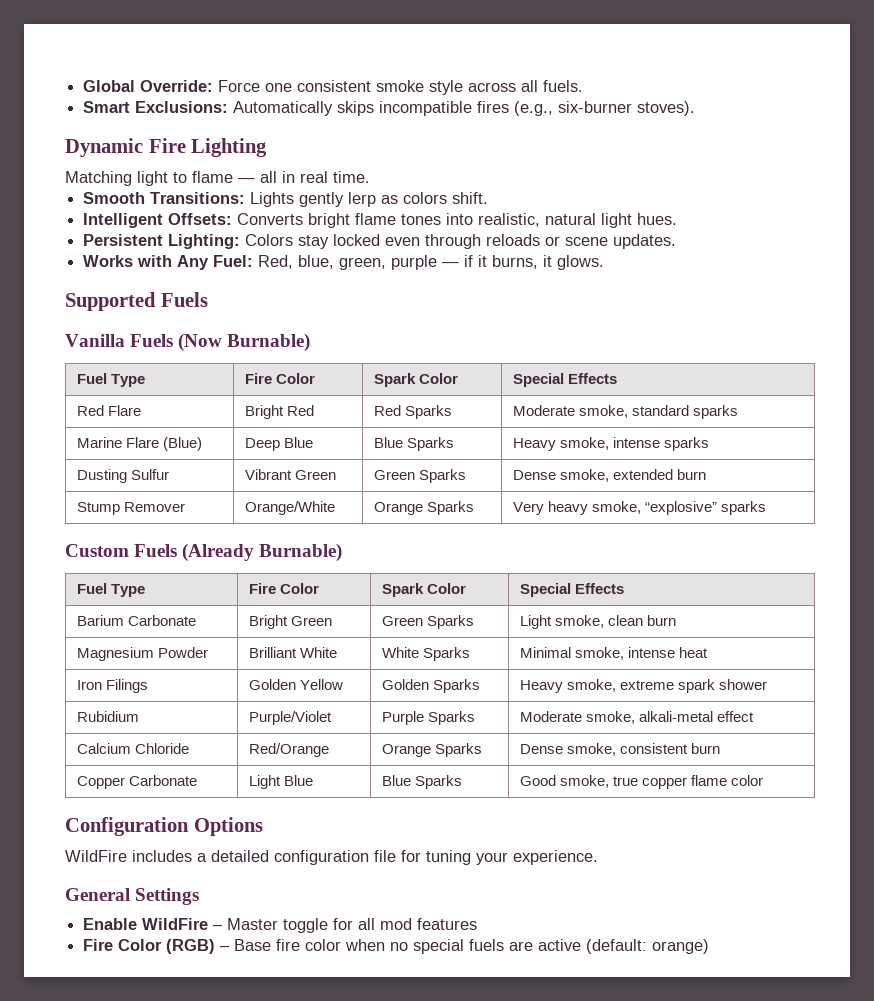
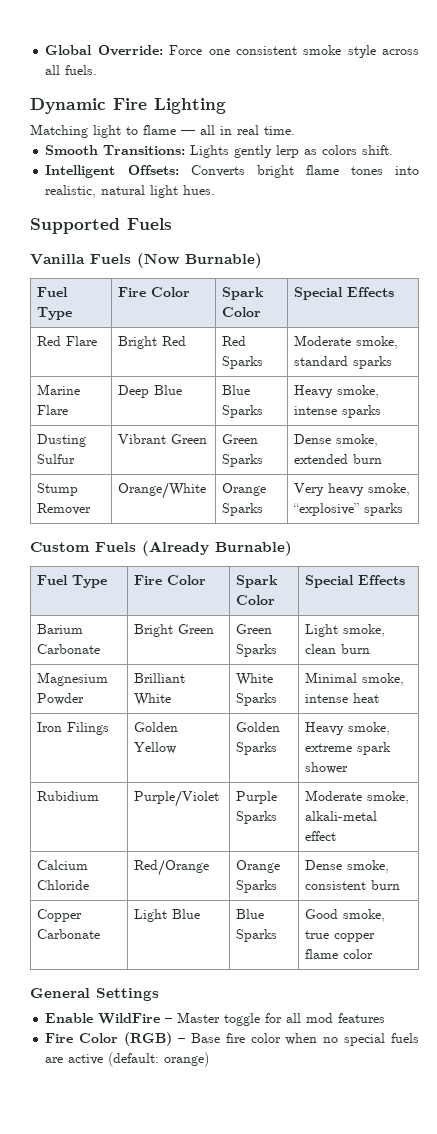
[83,101,696,116] // Smart Exclusions: Automatically skips incompatible fires (e.g., six-burner stoves). -> (98, 70) none
[83,234,677,249] [83,255,605,270] // Persistent Lighting: Colors stay locked even through reloads or scene updates. // Works with Any Fuel: Red, blue, green, purple — if it burns, it glows. -> (216, 190) none
[162,437,202,451] (Blue) -> (69, 410) none
[65,817,263,836] [65,850,598,865] // Configuration Options // WildFire includes a detailed configuration file for tuning your experience. -> (374, 954) none

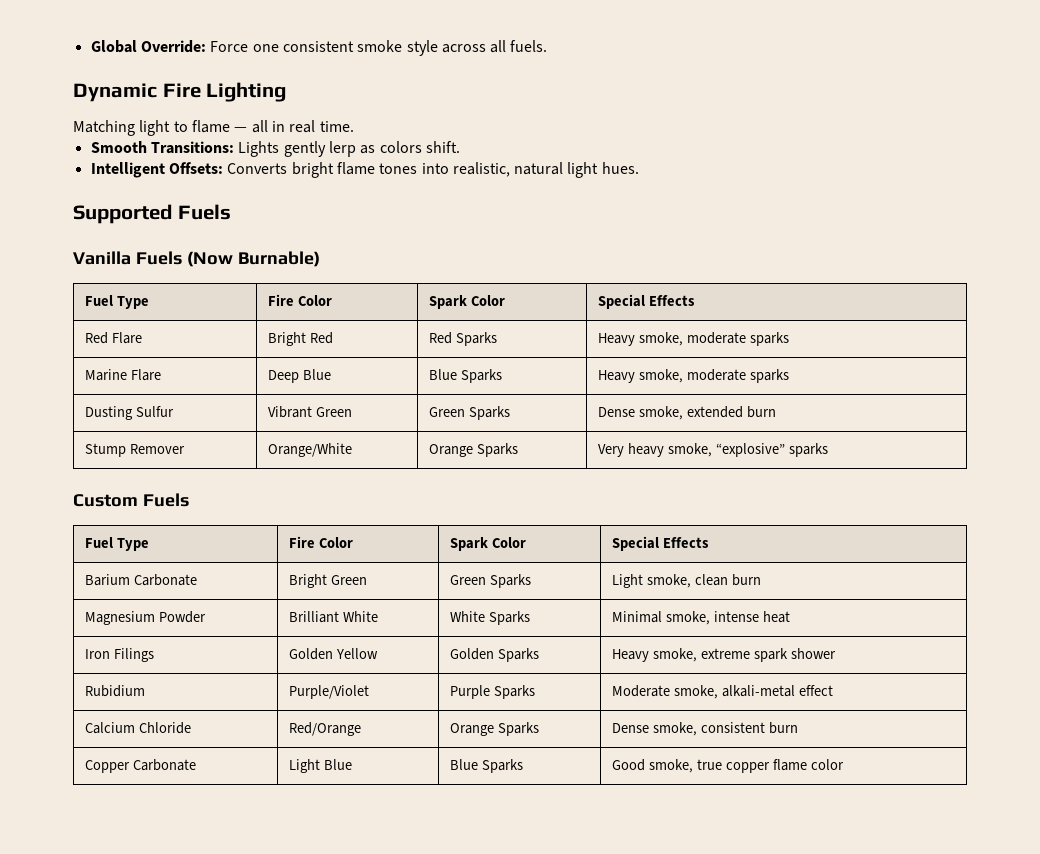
[294,335,399,349] [294,356,349,366] Moderate smoke, standard -> [598,332,746,346] Heavy smoke, moderate
[294,406,338,415] intense -> [686,369,746,381] moderate
[142,541,292,556] (Already Burnable) -> (189, 500) none
[30,988,159,1001] [45,1012,386,1026] [45,1032,420,1046] [45,1052,210,1067] // General Settings // Enable WildFire – Master toggle for all mod features // Fire Color (RGB) – Base fire color when no special fuels are active (default: orange) -> (844, 764) none

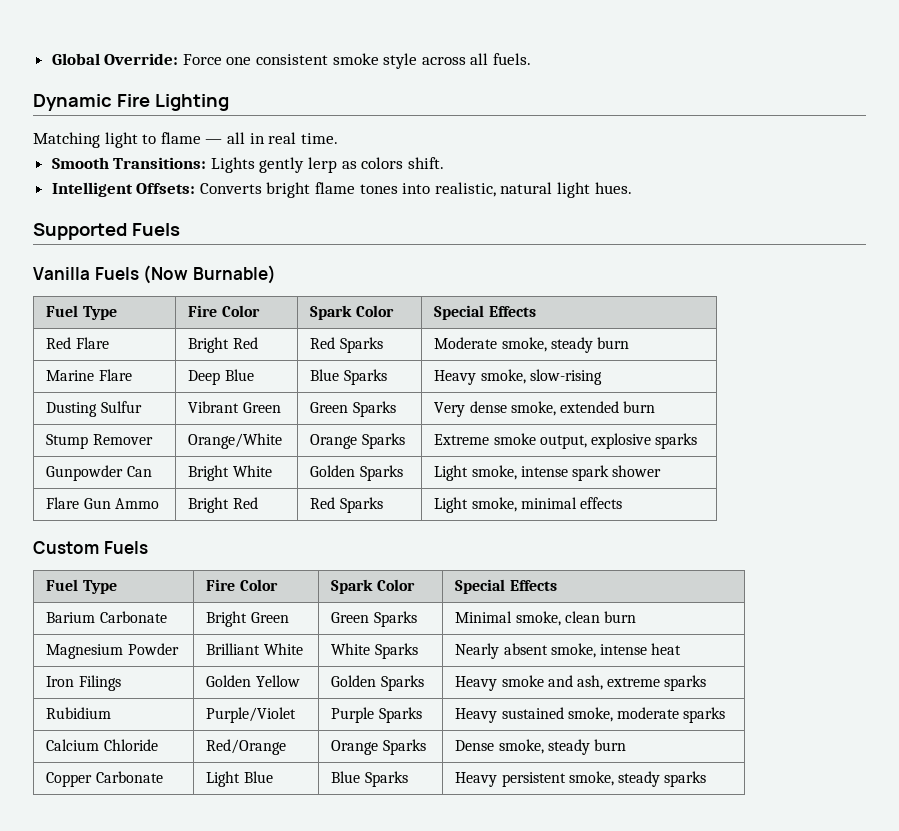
[598,332,789,346] Heavy smoke, moderate sparks -> [434,337,630,353] Moderate smoke, steady burn
[686,369,789,383] moderate sparks -> [529,369,602,385] slow-rising
[598,407,636,417] Dense -> [434,401,507,417] Very dense
[598,443,828,457] Very heavy smoke, “explosive” sparks -> [434,433,698,449] [46,465,152,481] [188,465,272,481] [310,465,403,481] [434,465,662,481] [46,497,159,509] [188,497,258,513] [310,497,383,513] [434,497,623,513] Extreme smoke output, explosive sparks // Gunpowder Can | Bright White | Golden Sparks | Light smoke, intense spark shower // Flare Gun Ammo | Bright Red | Red Sparks | Light smoke, minimal effects
[612,574,644,588] Light -> [455,611,513,623] Minimal
[612,611,663,623] Minimal -> [455,643,548,659] Nearly absent
[653,648,836,662] smoke, extreme spark shower -> [501,675,707,691] smoke and ash, extreme sparks
[612,685,833,699] Moderate smoke, alkali-metal effect -> [455,707,726,723] Heavy sustained smoke, moderate sparks
[700,722,765,733] consistent -> [547,739,590,755] steady
[612,759,844,773] Good smoke, true copper flame color -> [455,771,707,787] Heavy persistent smoke, steady sparks

